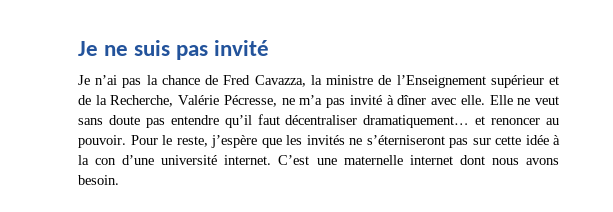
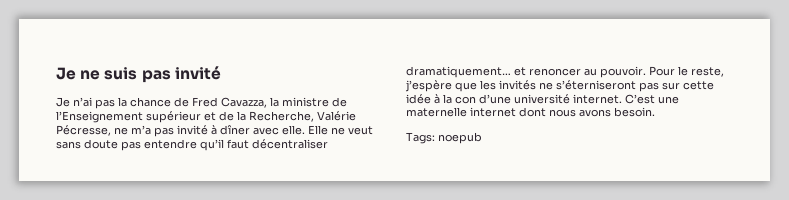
(119, 180) none -> [406,132,482,144] // Tags: noepub

